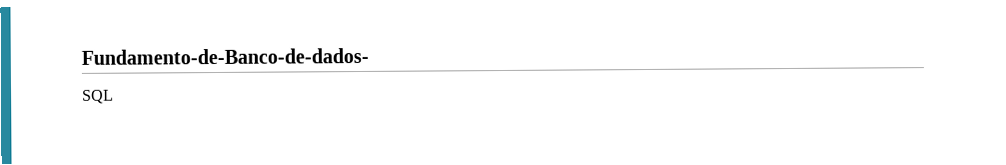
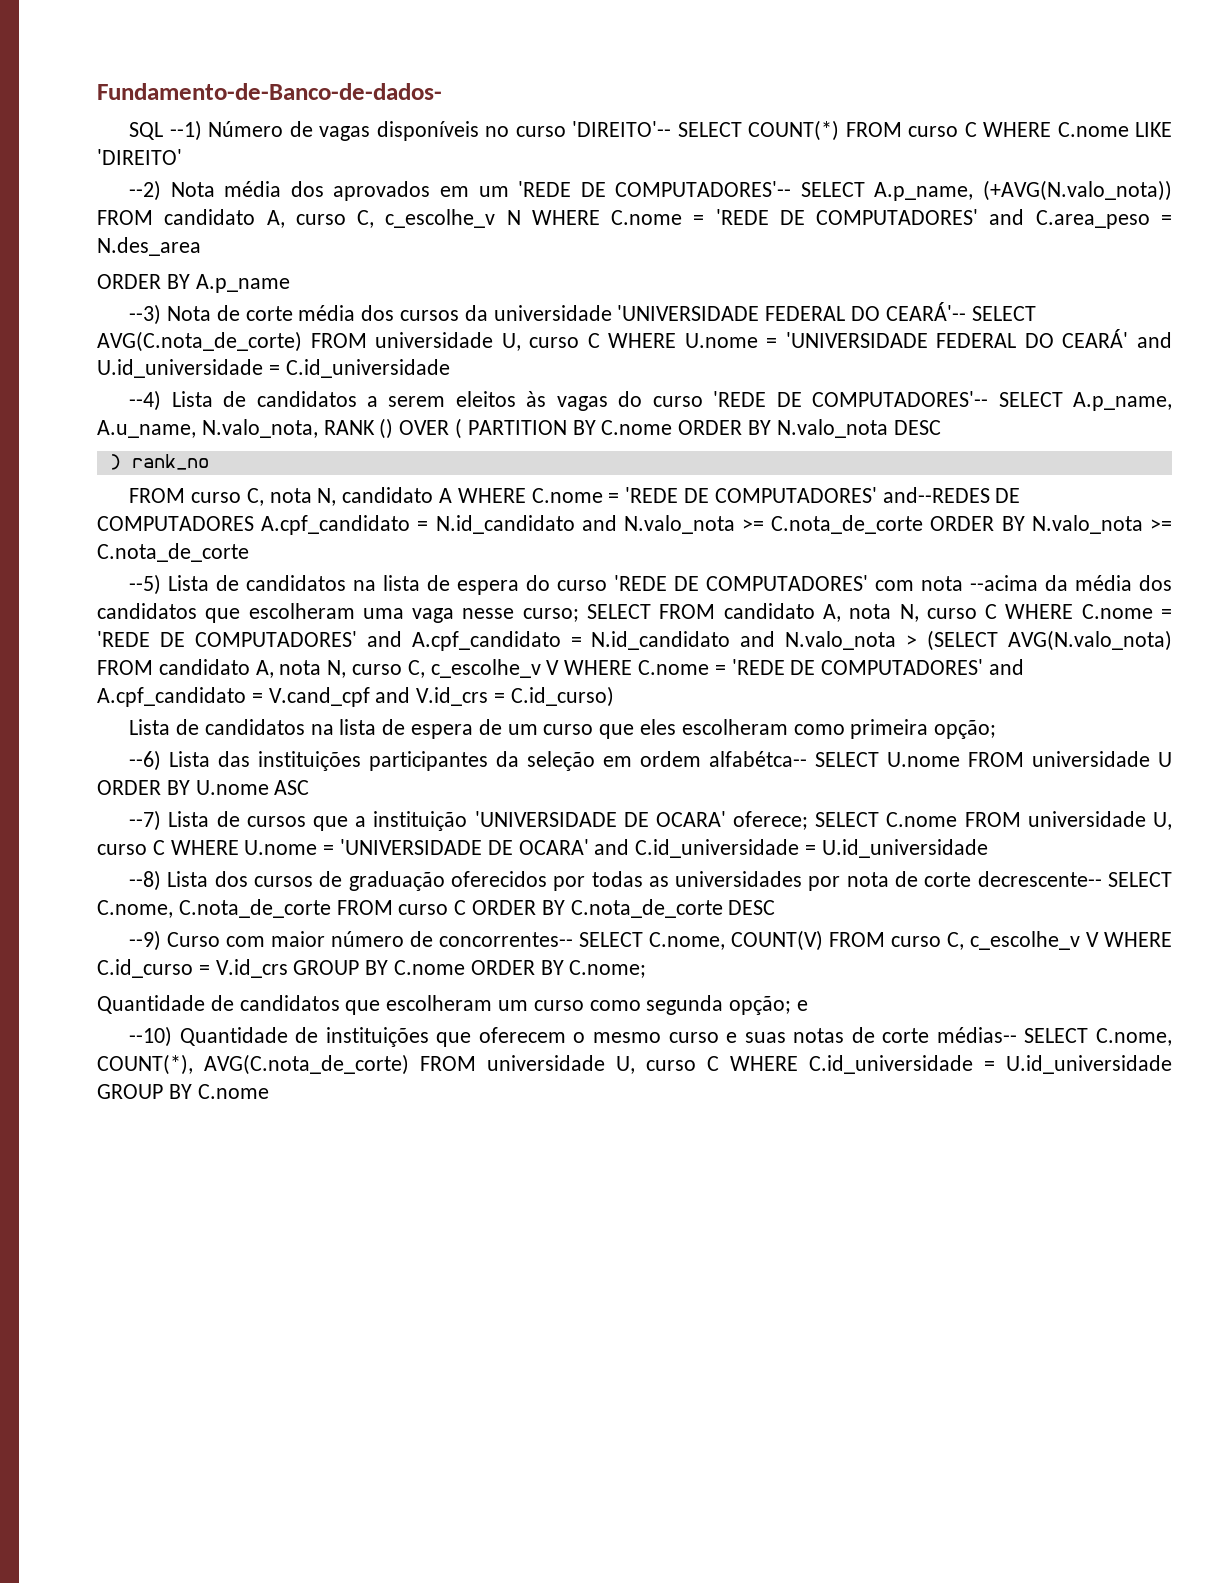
(114, 96) none -> [169,120,1172,141] [97,149,182,165] [129,180,1172,201] [97,209,1172,229] [97,237,201,256] [97,274,290,293] [129,302,1036,325] [97,329,1172,352] [97,359,450,378] [129,390,1172,411] [97,418,941,439] [109,454,209,470] [129,487,1021,506] [97,515,1172,535] [97,543,249,562] [129,574,1172,595] [97,603,1172,623] [97,630,1172,651] [97,659,1025,678] [97,686,614,707] [129,719,997,739] [129,750,1172,771] [97,780,310,795] [129,810,1172,831] [97,839,988,858] [129,870,1172,891] [97,899,776,918] [129,930,1172,951] [97,959,647,978] [97,995,809,1015] [129,1026,1172,1047] [97,1054,1172,1075] [97,1084,269,1099] --1) Número de vagas disponíveis no curso 'DIREITO'-- SELECT COUNT(*) FROM curso C WHERE C.nome LIKE 'DIREITO' // --2) Nota média dos aprovados em um 'REDE DE COMPUTADORES'-- SELECT A.p_name, (+AVG(N.valo_nota)) FROM candidato A, curso C, c_escolhe_v N WHERE C.nome = 'REDE DE COMPUTADORES' and C.area_peso = N.des_area // ORDER BY A.p_name // --3) Nota de corte média dos cursos da universidade 'UNIVERSIDADE FEDERAL DO CEARÁ'-- SELECT AVG(C.nota_de_corte) FROM universidade U, curso C WHERE U.nome = 'UNIVERSIDADE FEDERAL DO CEARÁ' and U.id_universidade = C.id_universidade // --4) Lista de candidatos a serem eleitos às vagas do curso 'REDE DE COMPUTADORES'-- SELECT A.p_name, A.u_name, N.valo_nota, RANK () OVER ( PARTITION BY C.nome ORDER BY N.valo_nota DESC // ) rank_no // FROM curso C, nota N, candidato A WHERE C.nome = 'REDE DE COMPUTADORES' and--REDES DE COMPUTADORES A.cpf_candidato = N.id_candidato and N.valo_nota >= C.nota_de_corte ORDER BY N.valo_nota >= C.nota_de_corte // --5) Lista de candidatos na lista de espera do curso 'REDE DE COMPUTADORES' com nota --acima da média dos candidatos que escolheram uma vaga nesse curso; SELECT FROM candidato A, nota N, curso C WHERE C.nome = 'REDE DE COMPUTADORES' and A.cpf_candidato = N.id_candidato and N.valo_nota > (SELECT AVG(N.valo_nota) FROM candidato A, nota N, curso C, c_escolhe_v V WHERE C.nome = 'REDE DE COMPUTADORES' and A.cpf_candidato = V.cand_cpf and V.id_crs = C.id_curso) // Lista de candidatos na lista de espera de um curso que eles escolheram como primeira opção; // --6) Lista das instituições participantes da seleção em ordem alfabétca-- SELECT U.nome FROM universidade U ORDER BY U.nome ASC // --7) Lista de cursos que a instituição 'UNIVERSIDADE DE OCARA' oferece; SELECT C.nome FROM universidade U, curso C WHERE U.nome = 'UNIVERSIDADE DE OCARA' and C.id_universidade = U.id_universidade // --8) Lista dos cursos de graduação oferecidos por todas as universidades por nota de corte decrescente-- SELECT C.nome, C.nota_de_corte FROM curso C ORDER BY C.nota_de_corte DESC // --9) Curso com maior número de concorrentes-- SELECT C.nome, COUNT(V) FROM curso C, c_escolhe_v V WHERE C.id_curso = V.id_crs GROUP BY C.nome ORDER BY C.nome; // Quantidade de candidatos que escolheram um curso como segunda opção; e // --10) Quantidade de instituições que oferecem o mesmo curso e suas notas de corte médias-- SELECT C.nome, COUNT(*), AVG(C.nota_de_corte) FROM universidade U, curso C WHERE C.id_universidade = U.id_universidade GROUP BY C.nome

